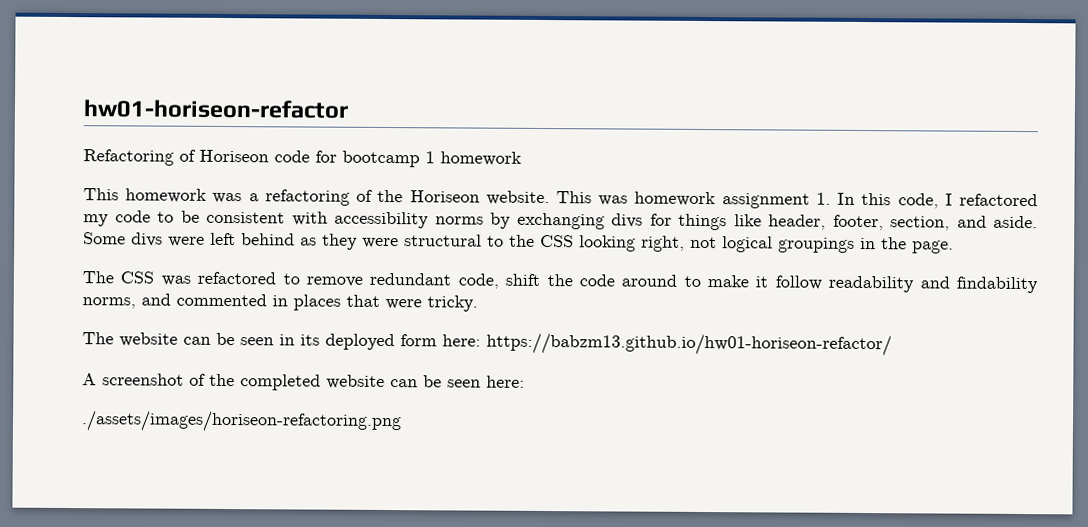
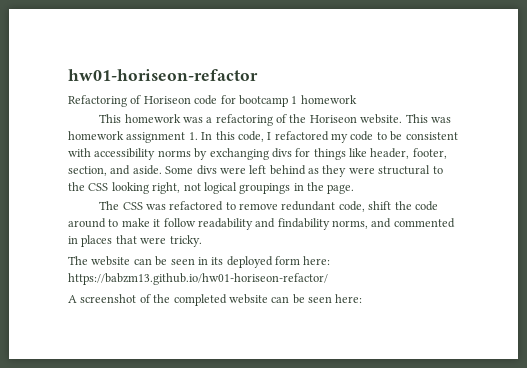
[81,410,402,434] // ./assets/images/horiseon-refactoring.png -> (363, 298) none

